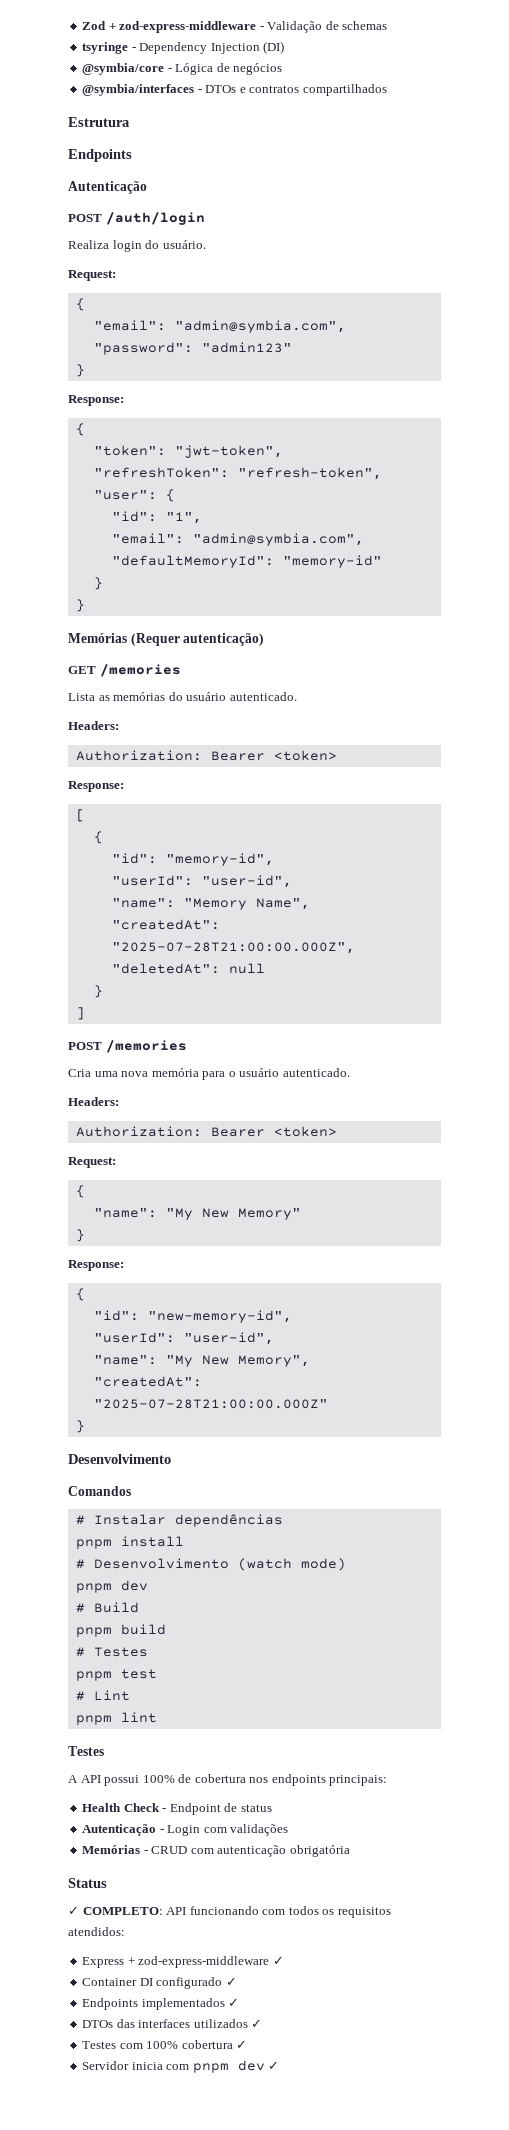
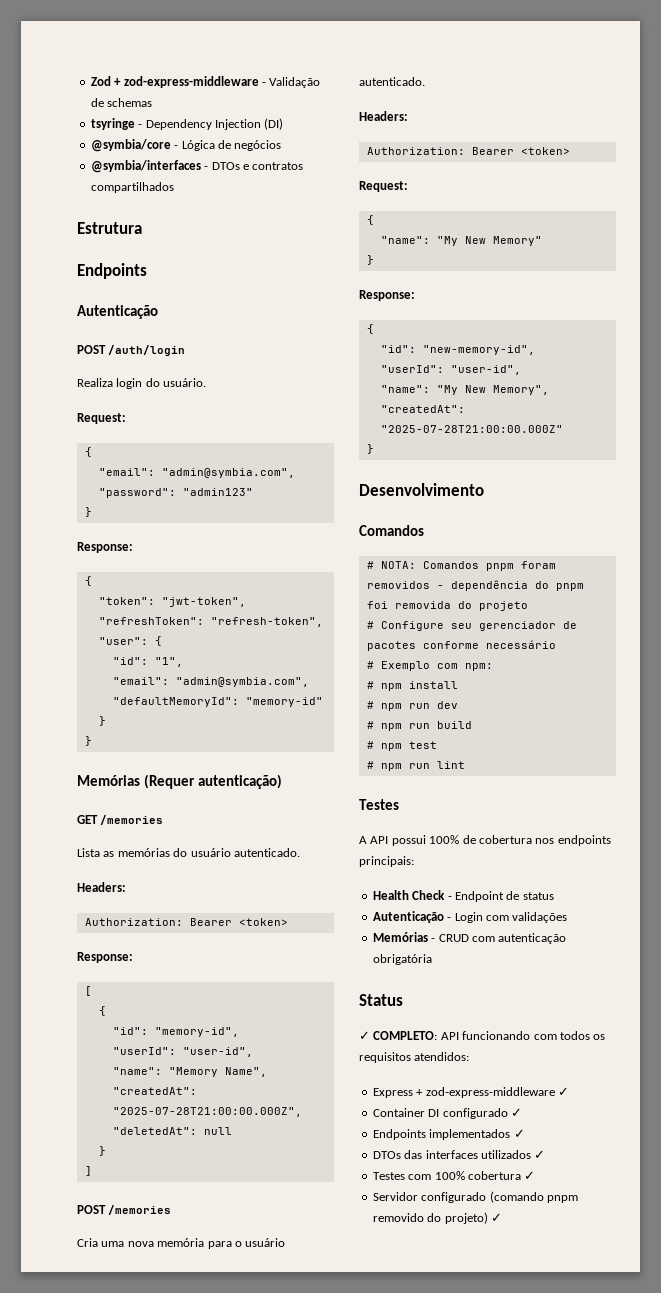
[93,1514,283,1527] [75,1536,184,1549] [75,1558,346,1571] [75,1583,112,1593] Instalar dependências // pnpm install // # Desenvolvimento (watch mode) // pnpm -> [380,561,556,571] [366,580,584,591] [366,601,528,611] [366,621,577,631] [366,640,556,651] [366,661,493,671] [366,681,458,691] [366,701,430,711] NOTA: Comandos pnpm foram removidos - dependência do pnpm foi removida do projeto // # Configure seu gerenciador de pacotes conforme necessário // # Exemplo com npm: // # npm install // # npm run
[93,1602,139,1613] [75,1627,112,1637] Build // pnpm -> [380,723,430,731] npm run
[93,1647,148,1657] [75,1671,112,1681] Testes // pnpm -> [380,743,402,751] npm
[93,1690,130,1701] [75,1715,112,1725] Lint // pnpm -> [380,763,430,771] npm run
[131,2060,265,2073] inicia com pnpm dev -> [421,1191,578,1203] [372,1212,488,1224] configurado (comando pnpm removido do projeto)

